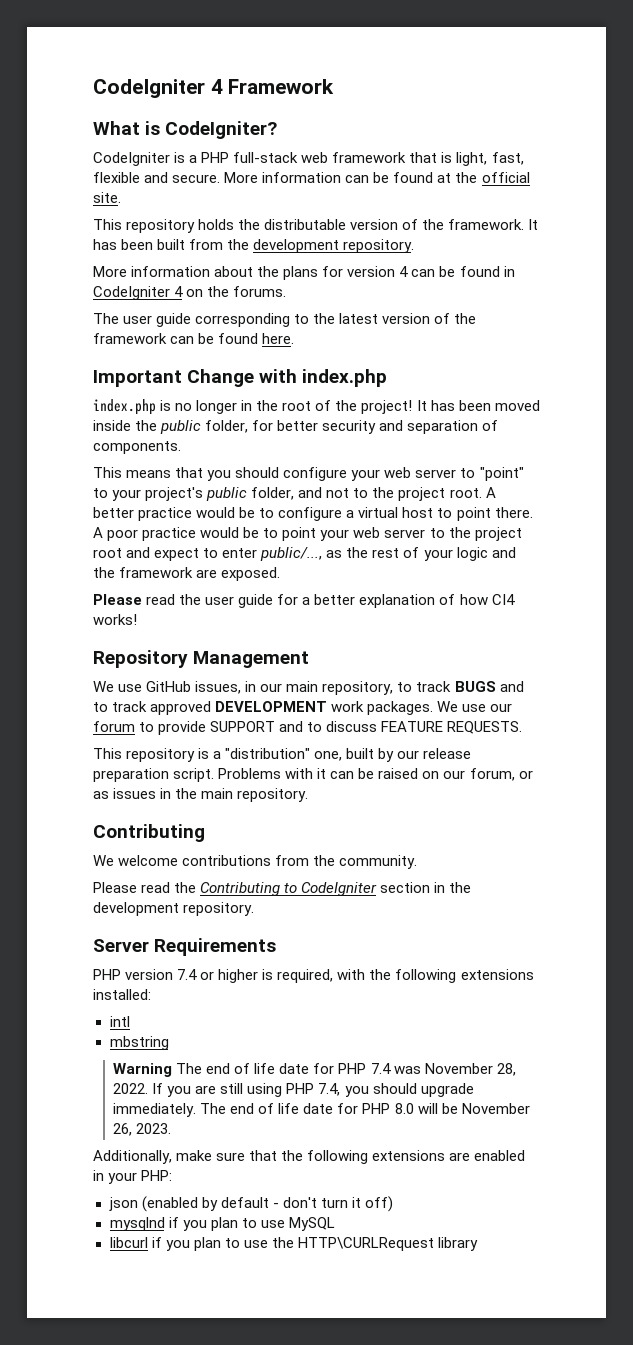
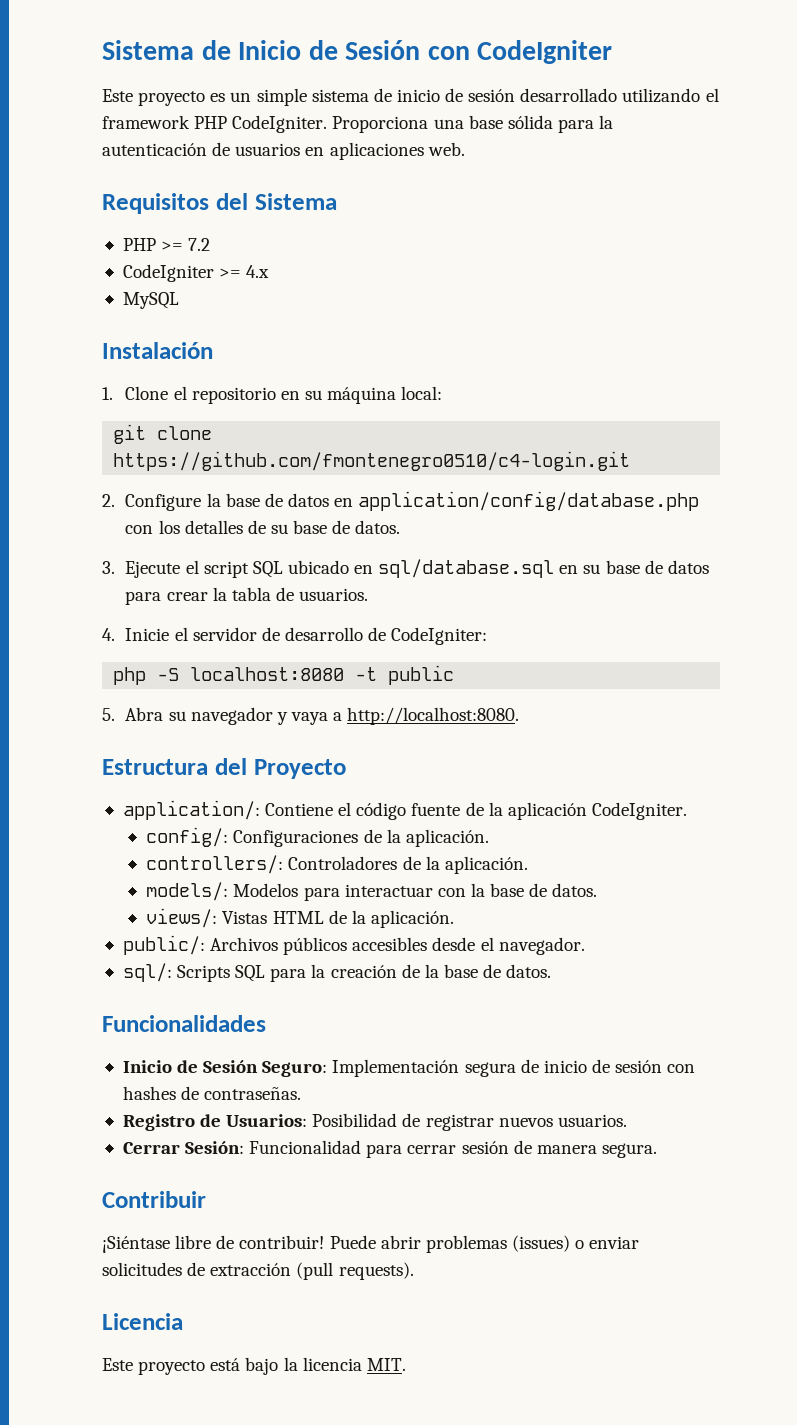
[93,79,335,98] [93,121,278,139] [93,152,524,166] [93,172,530,183] [93,192,121,203] [93,219,539,233] [93,239,415,253] [93,266,515,280] [93,286,287,300] [93,313,477,327] [93,333,295,344] [93,369,388,387] [93,399,540,415] [93,420,499,434] [93,441,181,454] [93,467,524,481] [93,487,496,501] [93,507,533,521] [93,527,522,541] [93,547,516,561] [93,567,281,581] [93,594,515,608] [93,614,137,625] [93,650,310,668] [93,681,524,695] [93,701,513,715] [93,721,523,735] [93,748,472,762] [93,768,533,782] [93,788,309,802] [93,824,205,842] [93,855,418,869] [93,882,472,896] [93,902,255,916] [93,938,277,956] [93,969,534,983] [93,989,151,1000] [109,1016,130,1027] [109,1036,169,1050] [113,1063,516,1077] [113,1083,474,1097] [113,1103,530,1117] [113,1123,172,1136] [93,1150,526,1164] [93,1170,173,1184] [108,1196,393,1212] [109,1217,335,1231] [109,1237,478,1251] CodeIgniter 4 Framework // What is CodeIgniter? // CodeIgniter is a PHP full-stack web framework that is light, fast, flexible and secure. More information can be found at the official site. // This repository holds the distributable version of the framework. It has been built from the development repository. // More information about the plans for version 4 can be found in CodeIgniter 4 on the forums. // The user guide corresponding to the latest version of the framework can be found here. // Important Change with index.php // index.php is no longer in the root of the project! It has been moved inside the public folder, for better security and separation of components. // This means that you should configure your web server to "point" to your project's public folder, and not to the project root. A better practice would be to configure a virtual host to point there. A poor practice would be to point your web server to the project root and expect to enter public/..., as the rest of your logic and the framework are exposed. // Please read the user guide for a better explanation of how CI4 works! // Repository Management // We use GitHub issues, in our main repository, to track BUGS and to track approved DEVELOPMENT work packages. We use our forum to provide SUPPORT and to discuss FEATURE REQUESTS. // This repository is a "distribution" one, built by our release preparation script. Problems with it can be raised on our forum, or as issues in the main repository. // Contributing // We welcome contributions from the community. // Please read the Contributing to CodeIgniter section in the development repository. // Server Requirements // PHP version 7.4 or higher is required, with the following extensions installed: // intl // mbstring // Warning The end of life date for PHP 7.4 was November 28, 2022. If you are still using PHP 7.4, you should upgrade immediately. The end of life date for PHP 8.0 will be November 26, 2023. // Additionally, make sure that the following extensions are enabled in your PHP: // json (enabled by default - don't turn it off) // mysqlnd if you plan to use MySQL // libcurl if you plan to use the HTTP\CURLRequest library -> [102,40,613,64] [102,88,719,106] [102,115,614,133] [102,142,465,160] [102,193,337,214] [122,238,211,251] [122,264,270,282] [122,292,179,309] [102,342,213,359] [102,386,443,404] [113,424,213,444] [113,451,631,471] [102,491,700,511] [125,520,401,534] [102,559,709,578] [125,587,369,605] [102,627,488,645] [113,665,455,685] [102,707,520,725] [102,758,346,779] [122,800,687,820] [146,827,489,847] [146,855,528,874] [146,882,598,901] [146,908,454,928] [122,935,585,955] [122,963,552,982] [102,1015,266,1032] [122,1059,696,1077] [122,1086,302,1100] [122,1113,627,1131] [122,1140,657,1158] [102,1191,206,1208] [102,1235,640,1253] [102,1262,414,1280] [102,1313,183,1330] [102,1357,406,1375] Sistema de Inicio de Sesión con CodeIgniter // Este proyecto es un simple sistema de inicio de sesión desarrollado utilizando el framework PHP CodeIgniter. Proporciona una base sólida para la autenticación de usuarios en aplicaciones web. // Requisitos del Sistema // PHP >= 7.2 // CodeIgniter >= 4.x // MySQL // Instalación // 1. Clone el repositorio en su máquina local: // git clone https://github.com/fmontenegro0510/c4-login.git // 2. Configure la base de datos en application/config/database.php con los detalles de su base de datos. // 3. Ejecute el script SQL ubicado en sql/database.sql en su base de datos para crear la tabla de usuarios. // 4. Inicie el servidor de desarrollo de CodeIgniter: // php -S localhost:8080 -t public // 5. Abra su navegador y vaya a http://localhost:8080. // Estructura del Proyecto // application/: Contiene el código fuente de la aplicación CodeIgniter. // config/: Configuraciones de la aplicación. // controllers/: Controladores de la aplicación. // models/: Modelos para interactuar con la base de datos. // views/: Vistas HTML de la aplicación. // public/: Archivos públicos accesibles desde el navegador. // sql/: Scripts SQL para la creación de la base de datos. // Funcionalidades // Inicio de Sesión Seguro: Implementación segura de inicio de sesión con hashes de contraseñas. // Registro de Usuarios: Posibilidad de registrar nuevos usuarios. // Cerrar Sesión: Funcionalidad para cerrar sesión de manera segura. // Contribuir // ¡Siéntase libre de contribuir! Puede abrir problemas (issues) o enviar solicitudes de extracción (pull requests). // Licencia // Este proyecto está bajo la licencia MIT.

